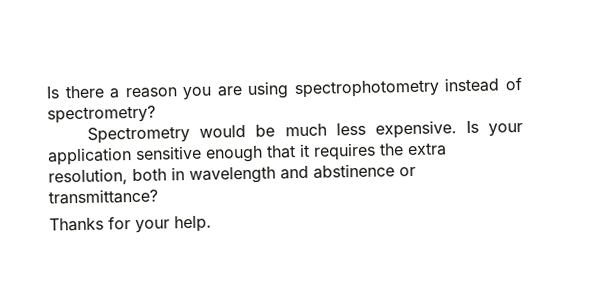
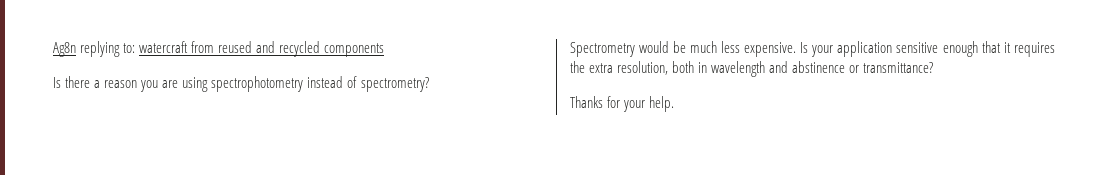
(46, 92) none -> [53,41,385,57] Ag8n replying to: watercraft from reused and recycled components //

